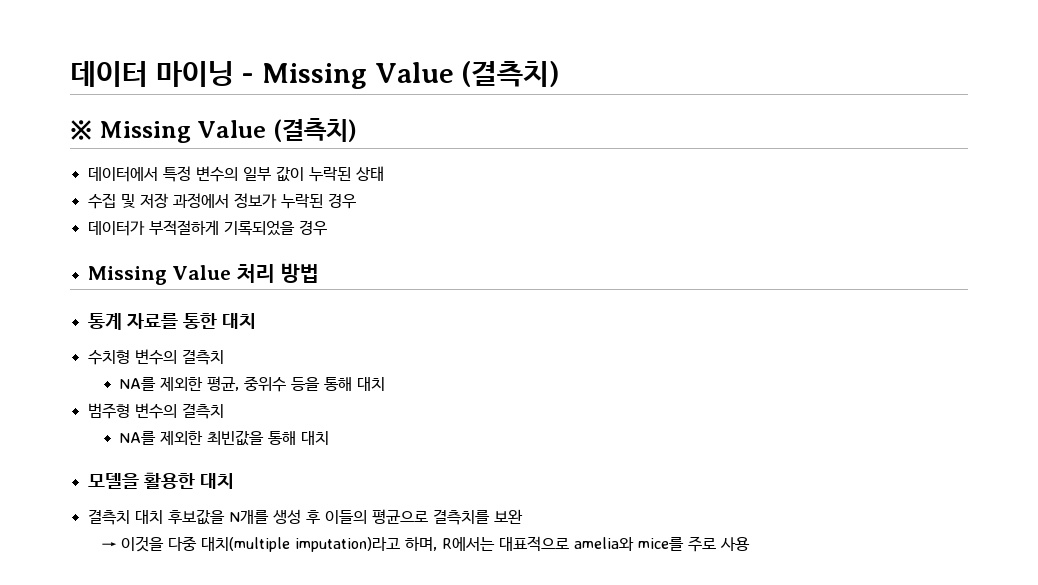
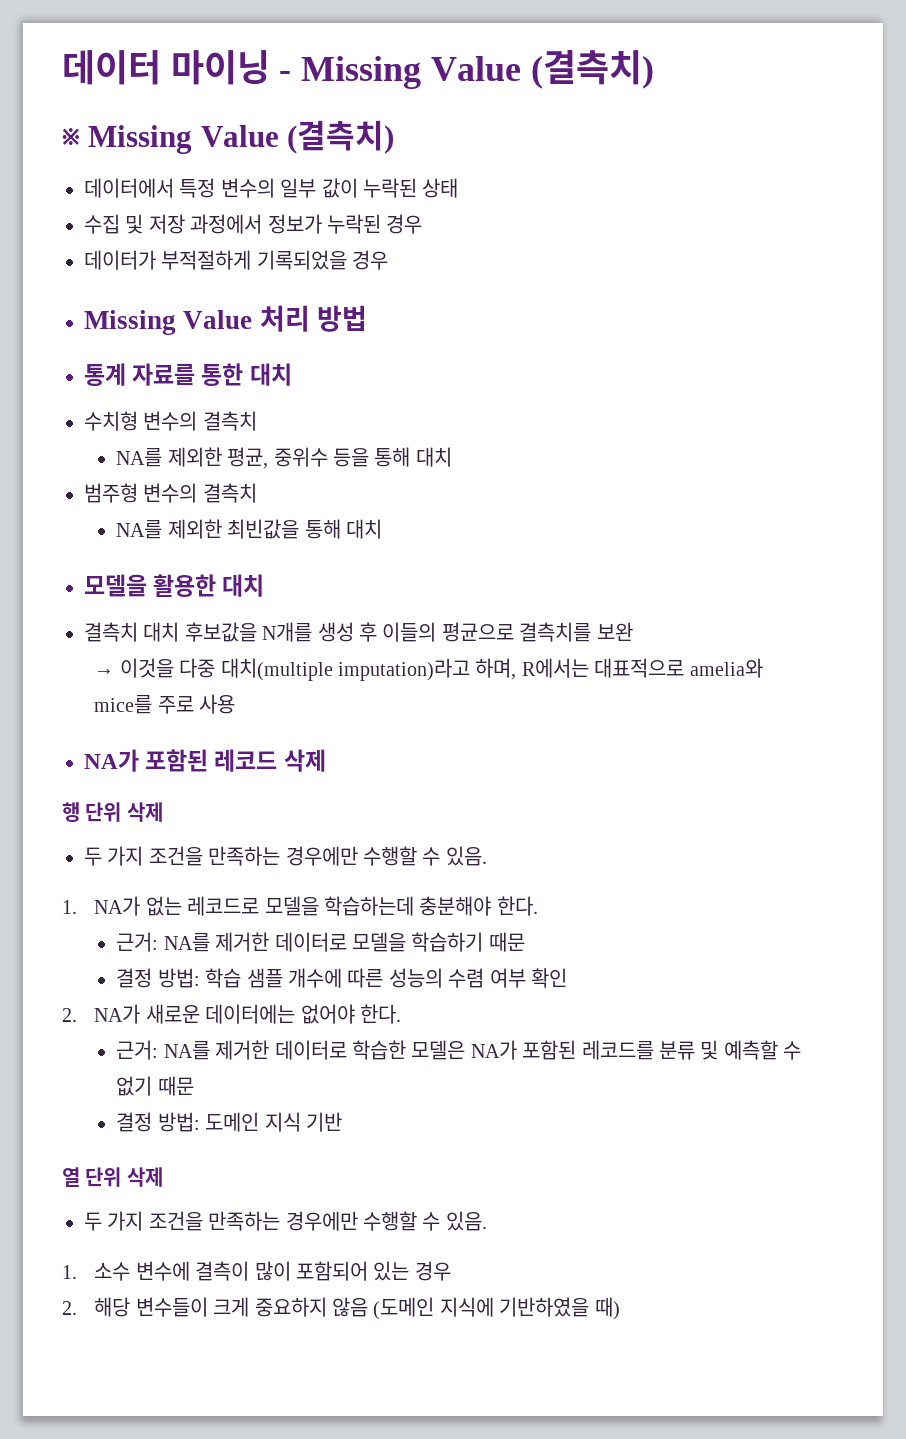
(750, 544) none -> [84,749,326,772] [62,802,163,822] [84,846,487,866] [62,896,538,916] [116,932,525,952] [116,968,567,988] [62,1004,401,1024] [116,1040,802,1060] [116,1076,194,1096] [116,1112,342,1132] [62,1167,163,1187] [84,1211,487,1231] [62,1261,451,1281] [62,1297,620,1320] // NA가 포함된 레코드 삭제 // 행 단위 삭제 // 두 가지 조건을 만족하는 경우에만 수행할 수 있음. // 1. NA가 없는 레코드로 모델을 학습하는데 충분해야 한다. // 근거: NA를 제거한 데이터로 모델을 학습하기 때문 // 결정 방법: 학습 샘플 개수에 따른 성능의 수렴 여부 확인 // 2. NA가 새로운 데이터에는 없어야 한다. // 근거: NA를 제거한 데이터로 학습한 모델은 NA가 포함된 레코드를 분류 및 예측할 수 없기 때문 // 결정 방법: 도메인 지식 기반 // 열 단위 삭제 // 두 가지 조건을 만족하는 경우에만 수행할 수 있음. // 1. 소수 변수에 결측이 많이 포함되어 있는 경우 // 2. 해당 변수들이 크게 중요하지 않음 (도메인 지식에 기반하였을 때)

